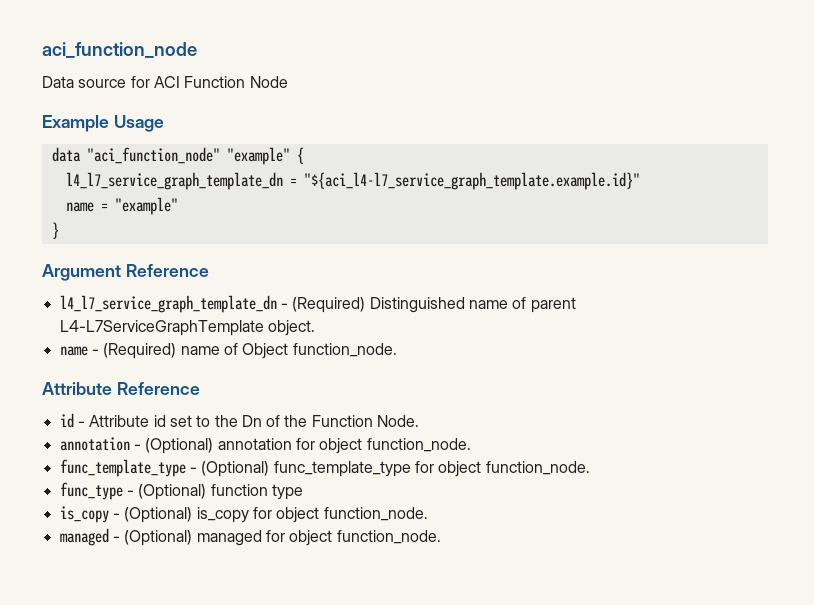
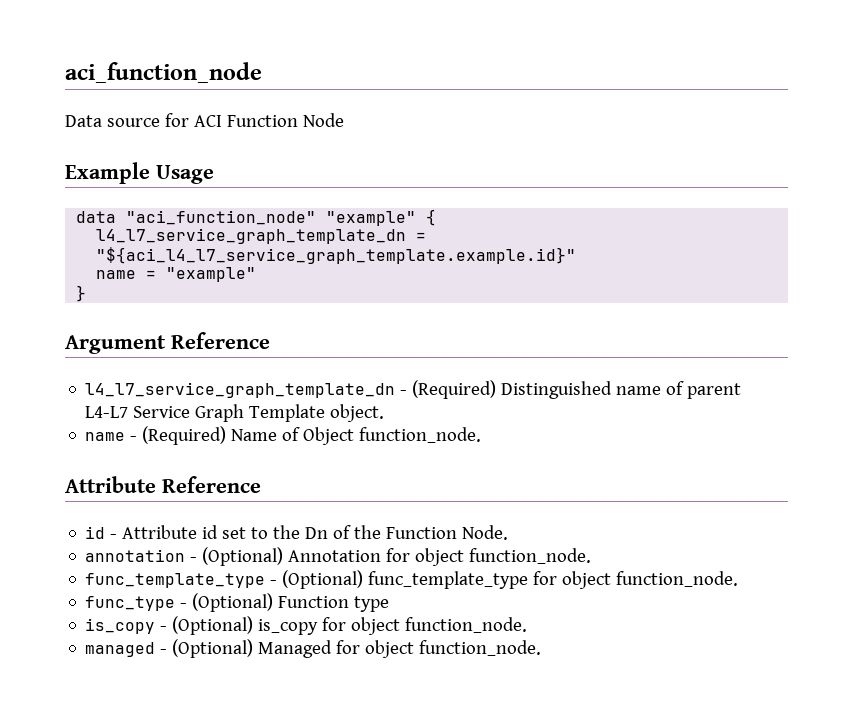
[303,172,640,190] "${aci_l4-l7_service_graph_template.example.id}" -> [96,247,577,264] "${aci_l4_l7_service_graph_template.example.id}"
[59,320,264,336] L4-L7ServiceGraphTemplate -> [85,404,326,422] L4-L7 Service Graph Template
[180,346,220,355] name -> [231,429,278,441] Name
[217,438,292,450] annotation -> [288,550,382,562] Annotation
[210,484,268,496] function -> [278,596,350,608] Function
[196,530,262,546] managed -> [258,640,333,658] Managed

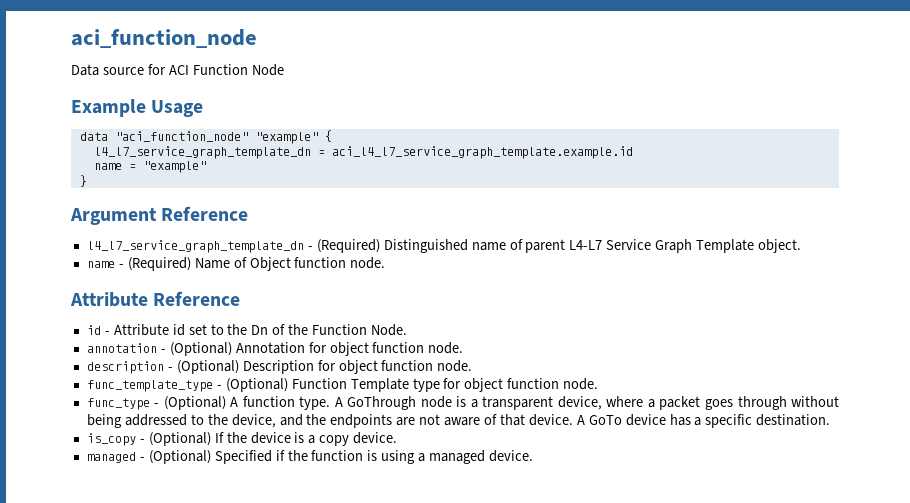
[96,247,577,264] "${aci_l4_l7_service_graph_template.example.id}" -> [331,146,633,159] aci_l4_l7_service_graph_template.example.id
[359,427,482,443] function_node. -> [294,257,386,269] function node.
[469,548,592,564] [85,570,739,589] [85,593,390,612] [85,616,528,635] [85,639,542,658] function_node. // func_template_type - (Optional) func_template_type for object function_node. // func_type - (Optional) Function type // is_copy - (Optional) is_copy for object function_node. // managed - (Optional) Managed for object function_node. -> [372,342,464,354] [86,360,473,374] [86,378,599,392] [86,396,839,410] [86,414,831,428] [86,432,398,446] [86,450,534,464] function node. // description - (Optional) Description for object function node. // func_template_type - (Optional) Function Template type for object function node. // func_type - (Optional) A function type. A GoThrough node is a transparent device, where a packet goes through without being addressed to the device, and the endpoints are not aware of that device. A GoTo device has a specific destination. // is_copy - (Optional) If the device is a copy device. // managed - (Optional) Specified if the function is using a managed device.

